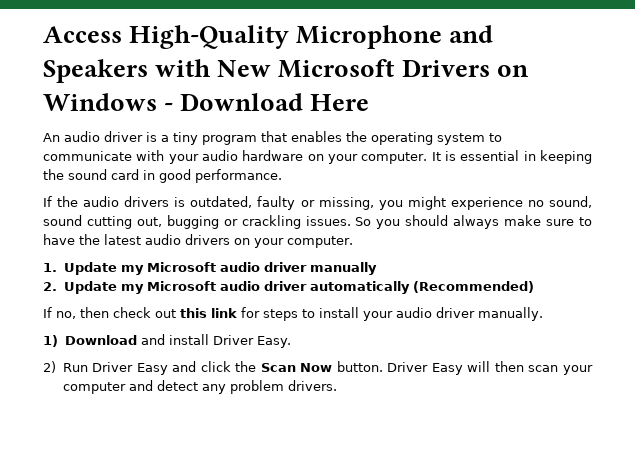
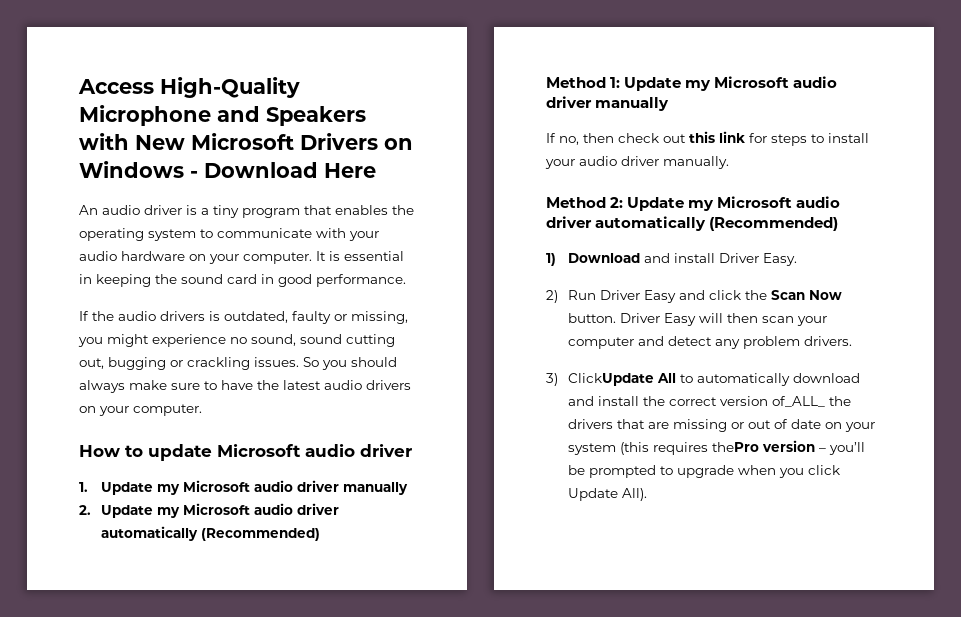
(353, 242) none -> [79,444,412,461] // How to update Microsoft audio driver
(534, 287) none -> [546,76,838,91] [546,96,670,111] // Method 1: Update my Microsoft audio driver manually
(543, 314) none -> [546,196,841,211] [546,216,839,231] // Method 2: Update my Microsoft audio driver automatically (Recommended)
(337, 385) none -> [546,373,861,386] [568,396,852,407] [568,419,876,432] [568,440,866,455] [568,465,841,478] [568,488,648,501] // 3) ClickUpdate All to automatically download and install the correct version of_ALL_ the drivers that are missing or out of date on your system (this requires thePro version – you’ll be prompted to upgrade when you click Update All).

